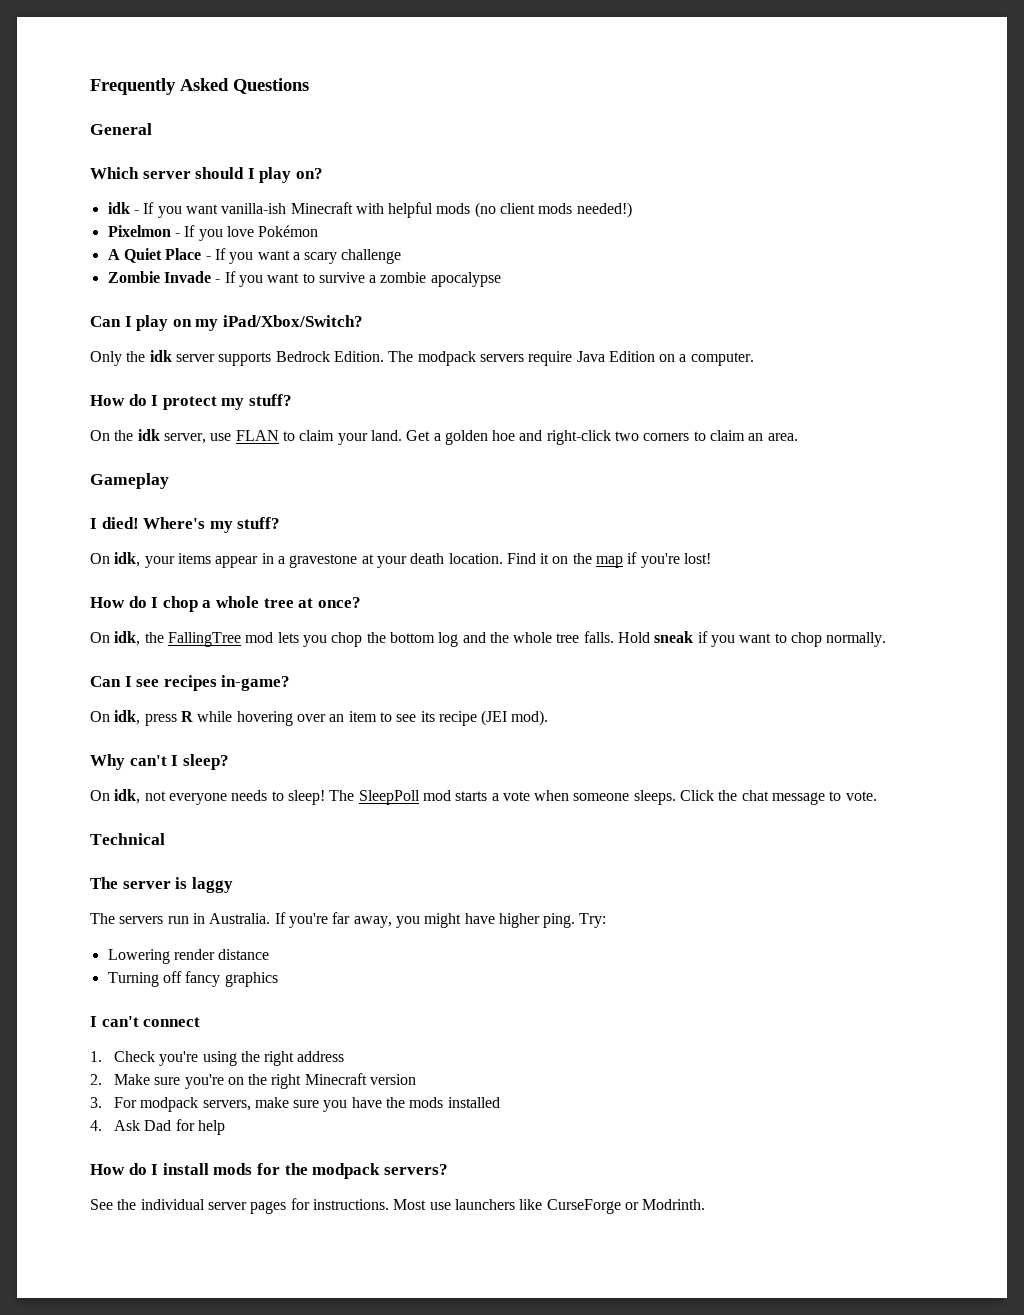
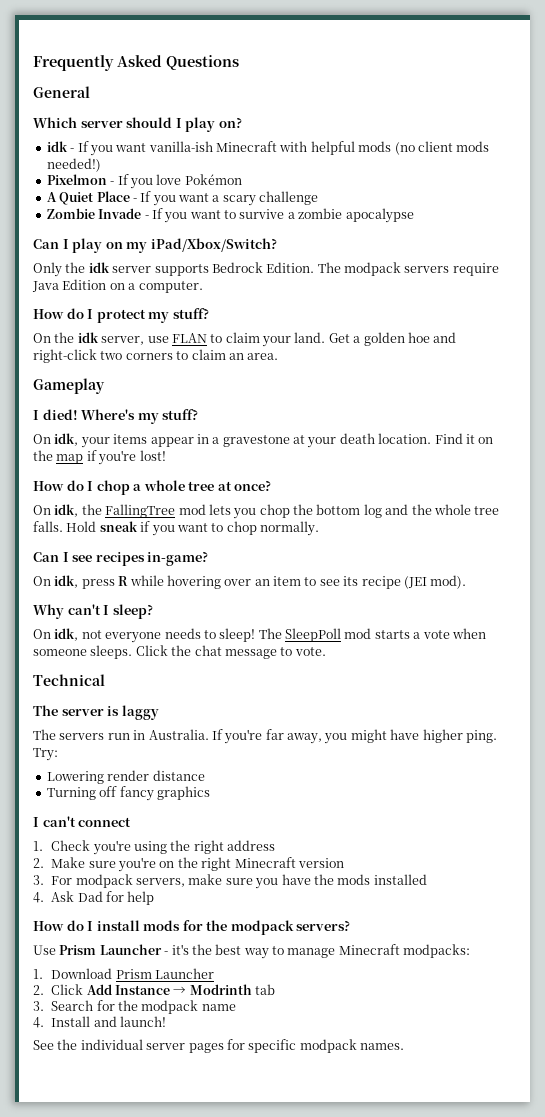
(448, 1169) none -> [33,944,471,959] [33,968,215,979] [33,984,276,995] [33,1000,236,1014] [33,1016,167,1028] // Use Prism Launcher - it's the best way to manage Minecraft modpacks: // 1. Download Prism Launcher // 2. Click Add Instance → Modrinth tab // 3. Search for the modpack name // 4. Install and launch!
[312,1199,706,1214] instructions. Most use launchers like CurseForge or Modrinth. -> [248,1039,404,1053] specific modpack names.

